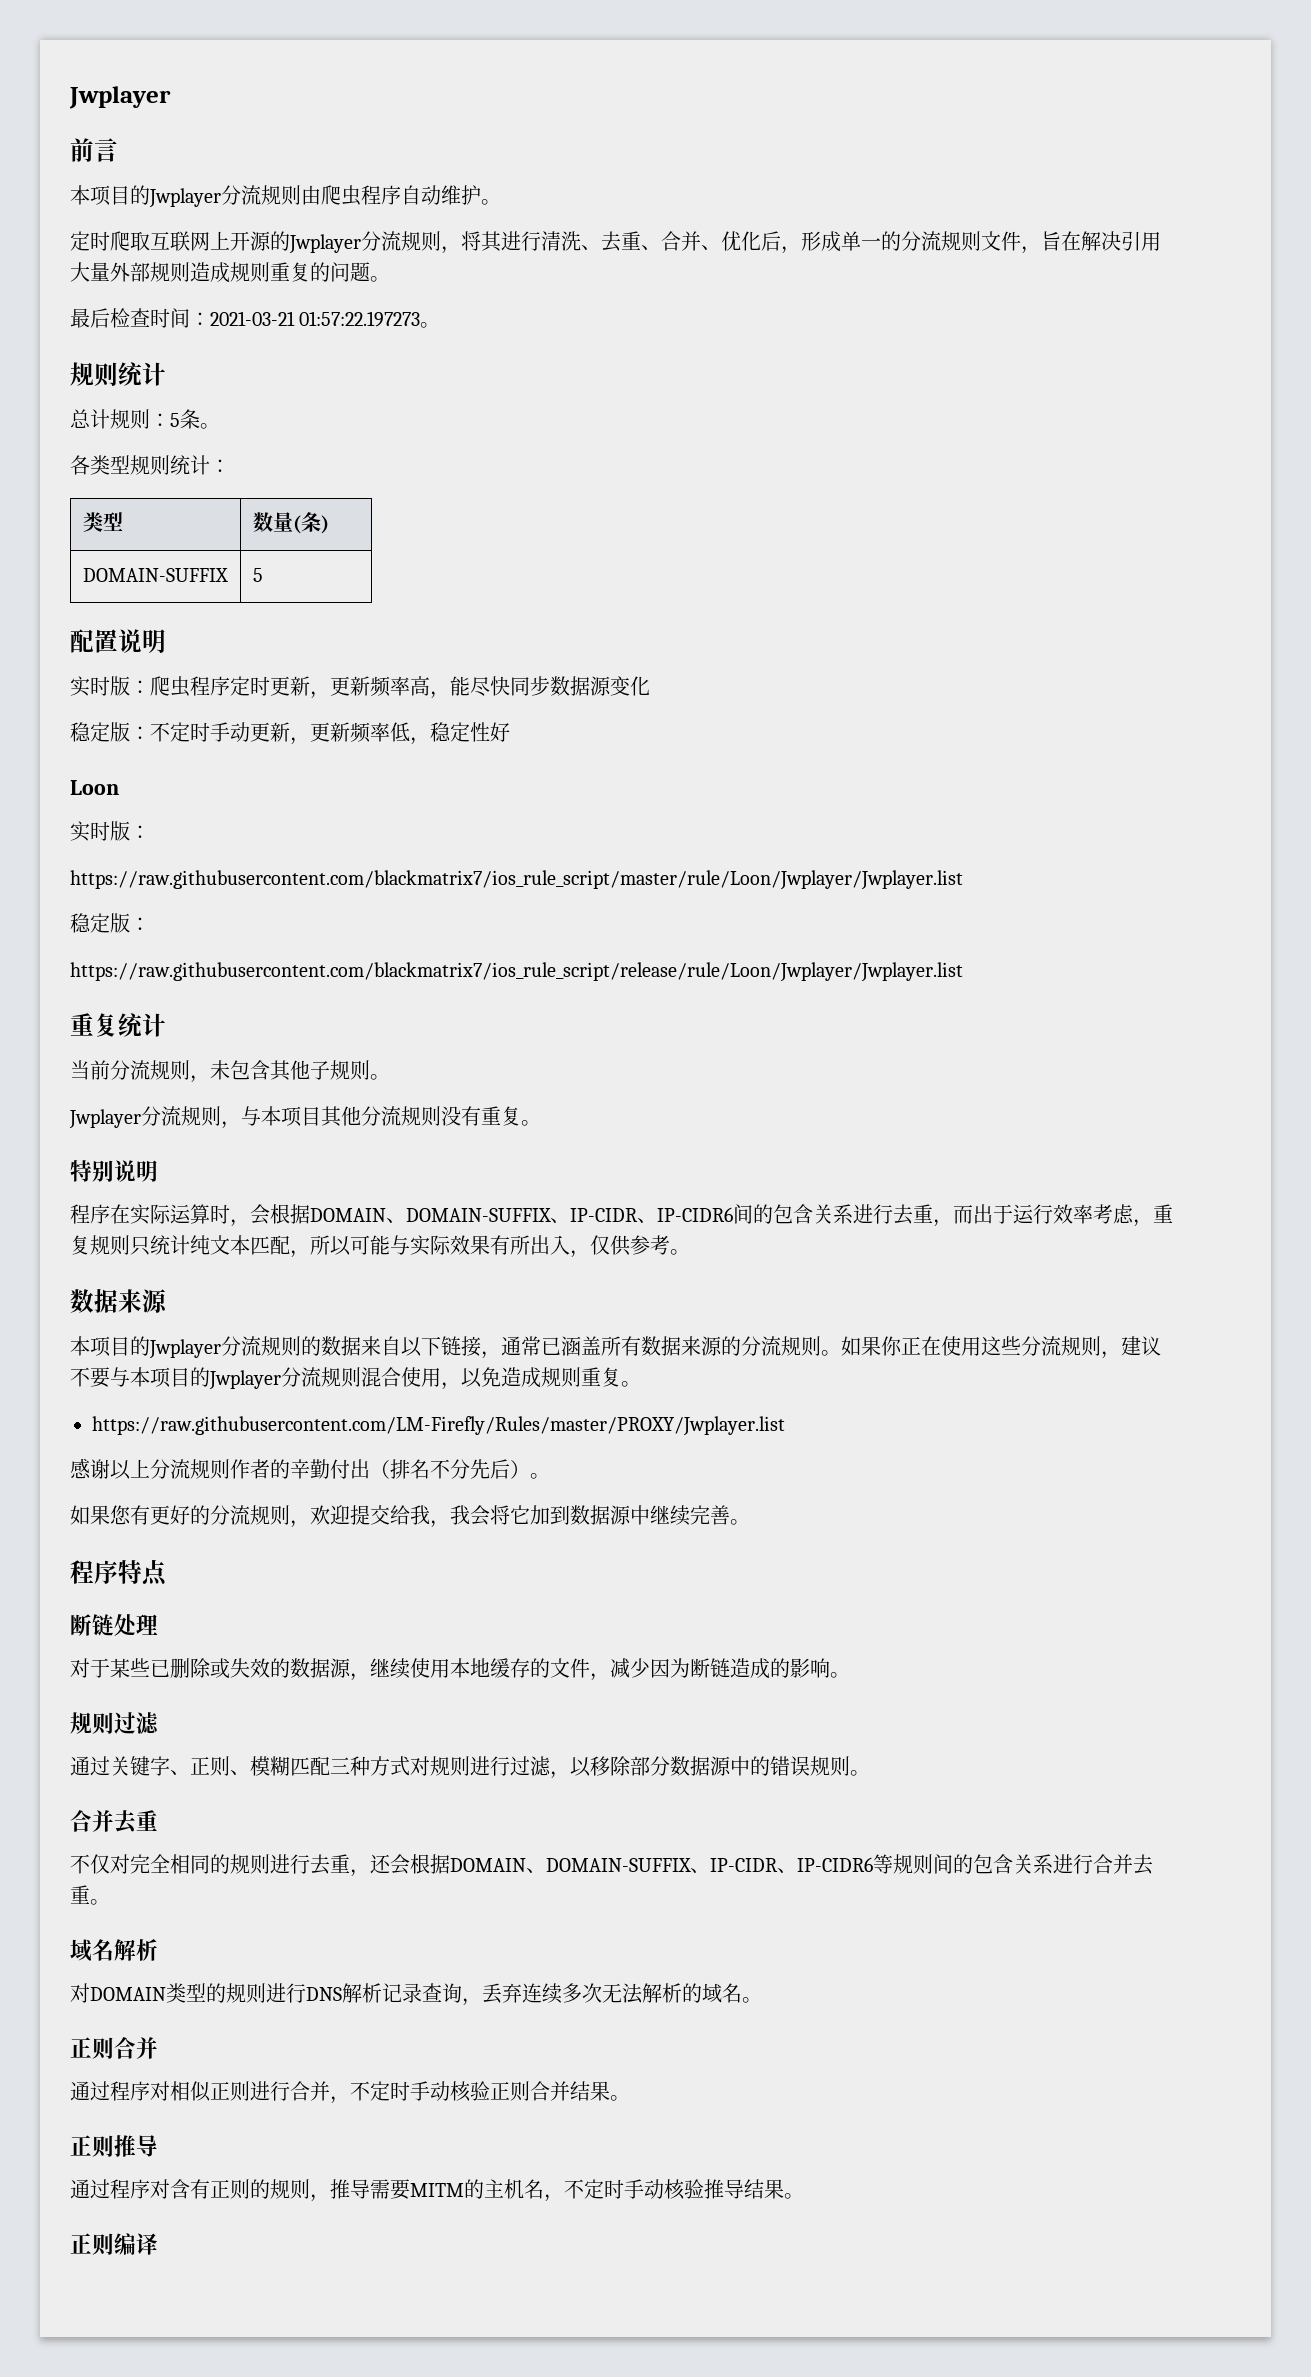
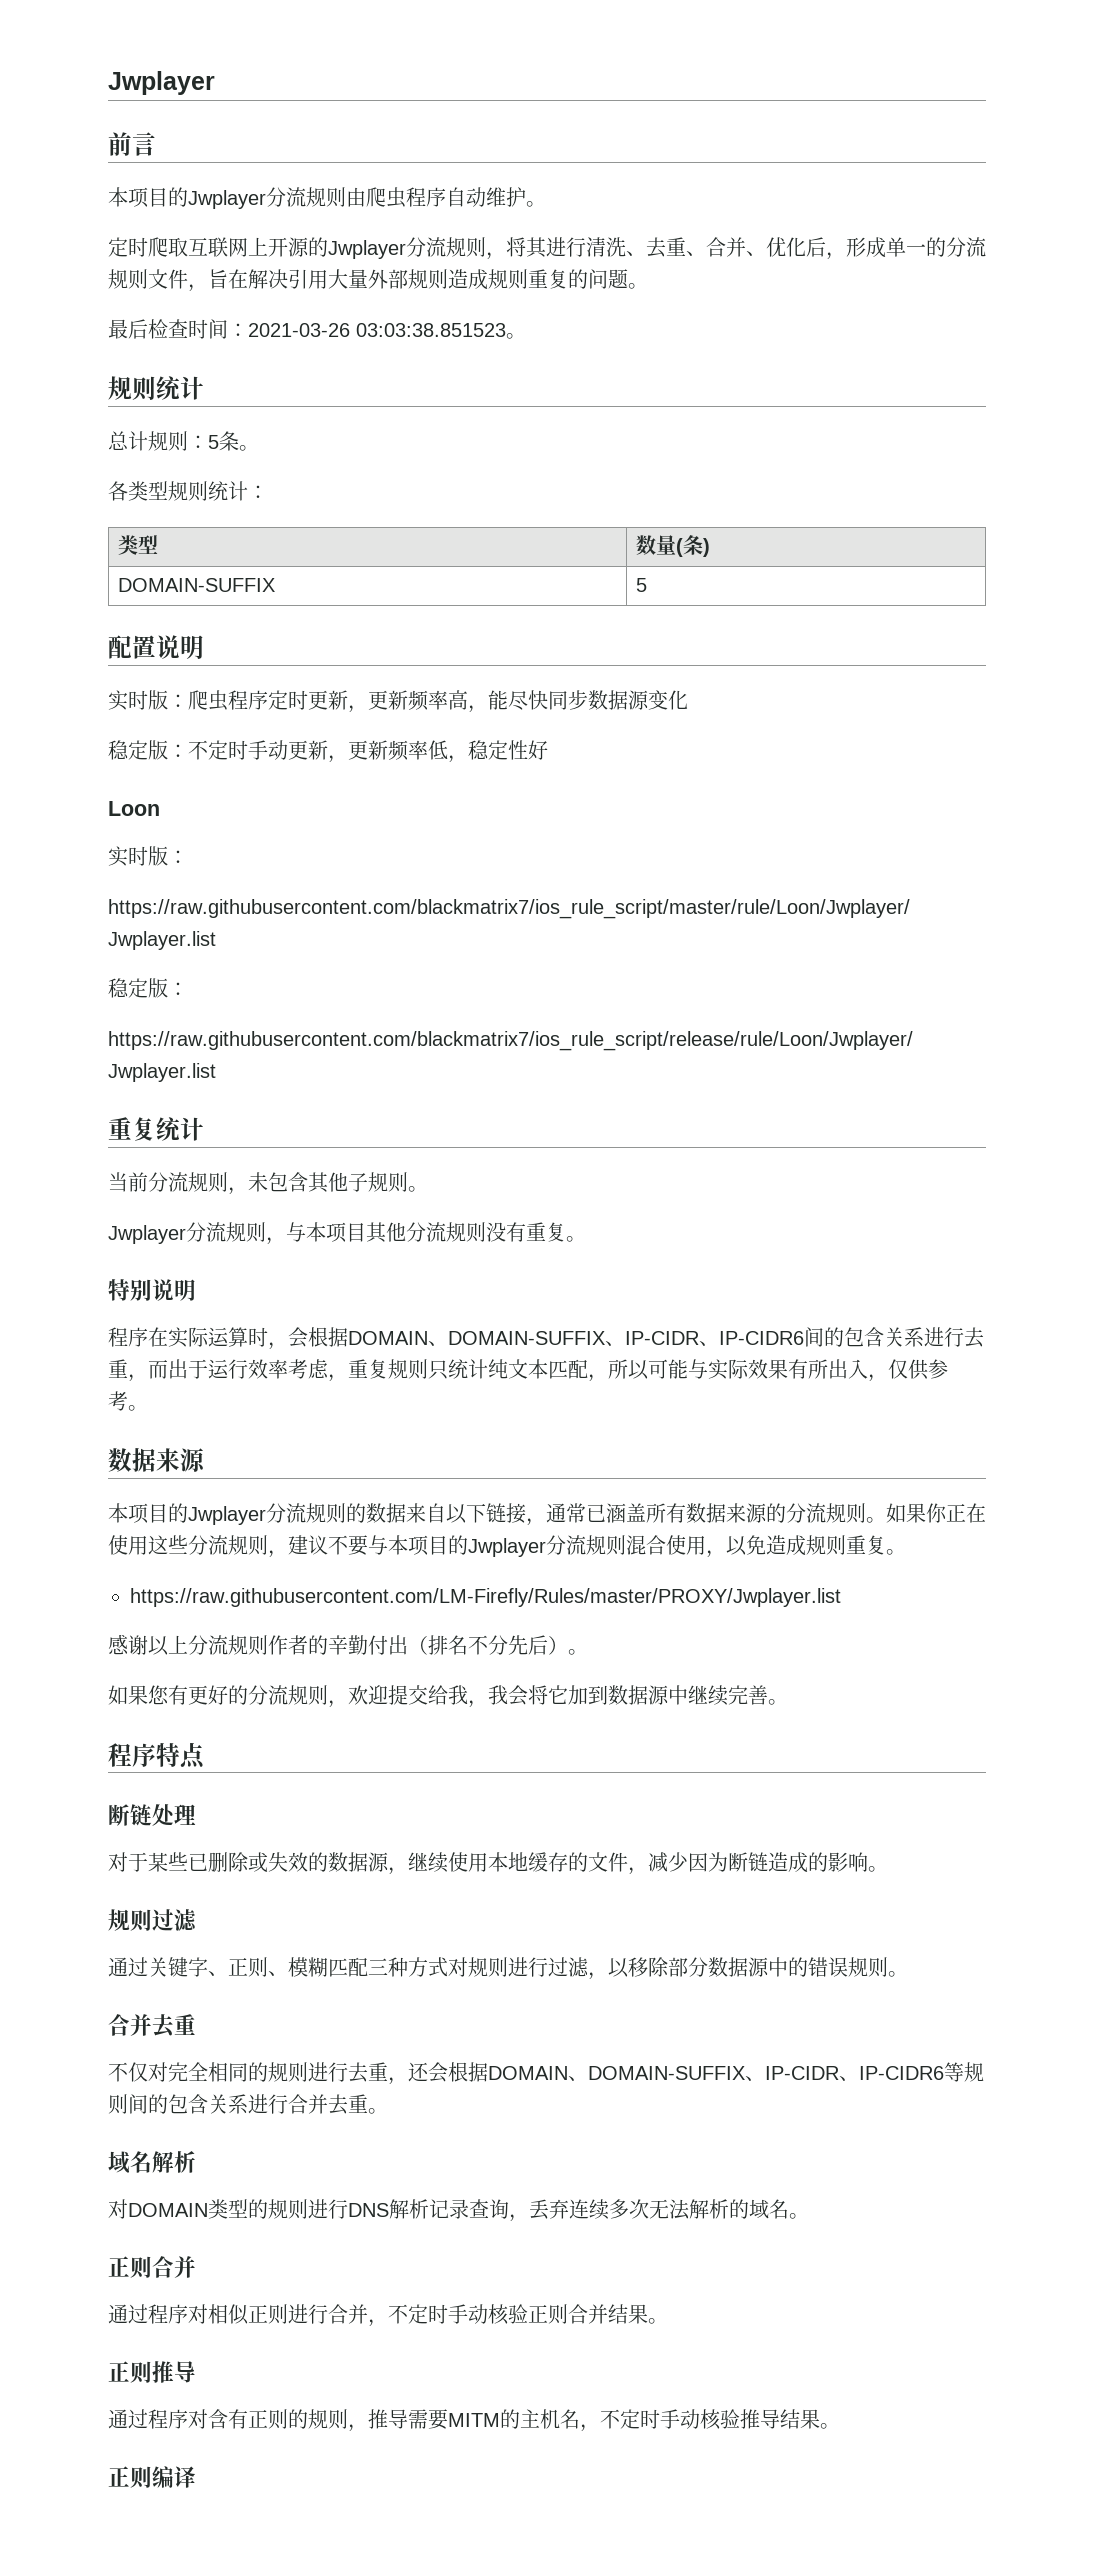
[210,311,421,327] 2021-03-21 01:57:22.197273 -> [248,323,506,337] 2021-03-26 03:03:38.851523

